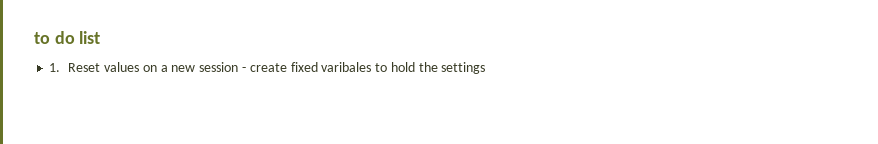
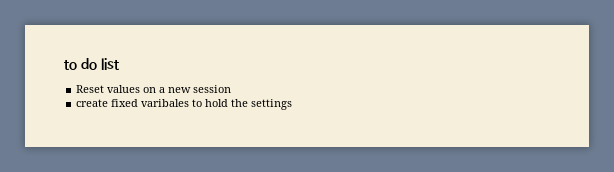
[49,63,61,72] 1. -> (119, 64) none
[241,67,246,72] - -> (232, 89) //

